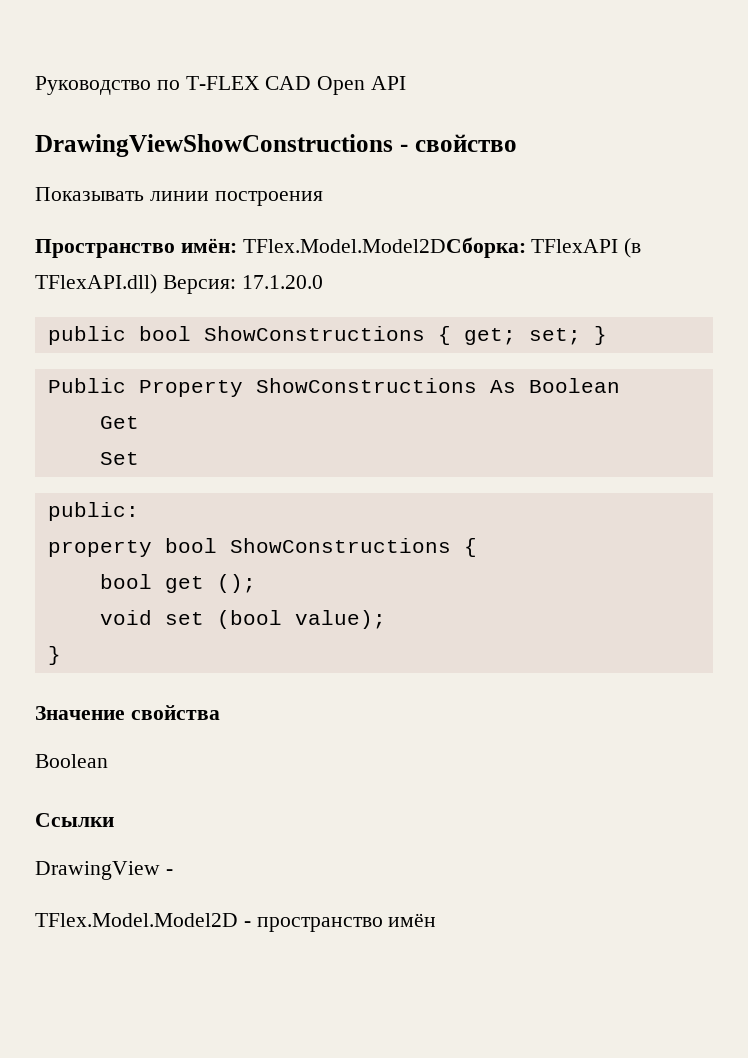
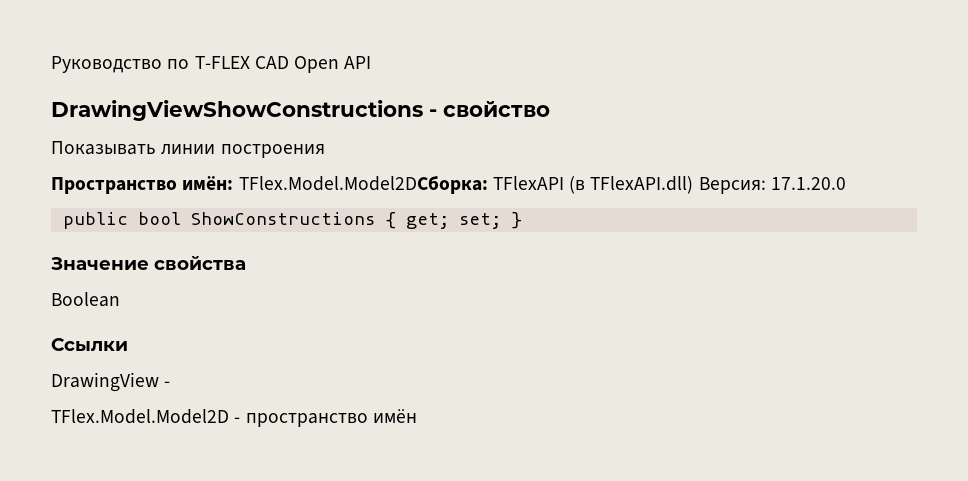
[47,378,620,397] [99,416,139,429] [99,452,139,465] [47,502,139,521] [47,538,477,557] [99,574,256,593] [99,610,386,629] [47,646,61,665] // Public Property ShowConstructions As Boolean // Get // Set // public: // property bool ShowConstructions { // bool get (); // void set (bool value); // } -> (522, 220) none

